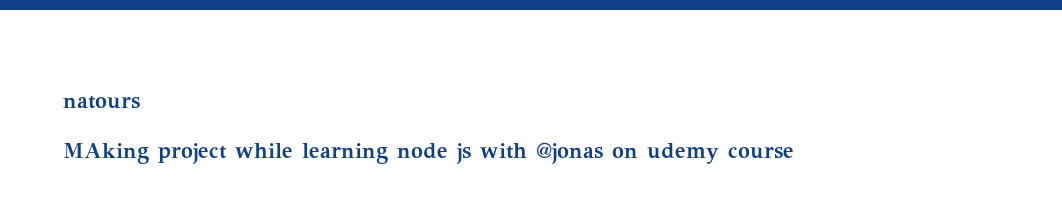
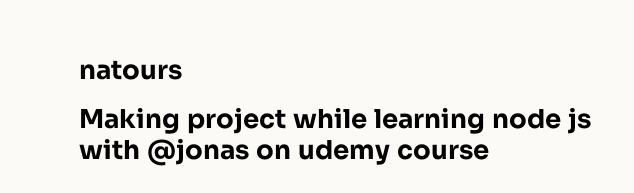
[63,143,149,164] MAking -> [79,108,180,134] Making

